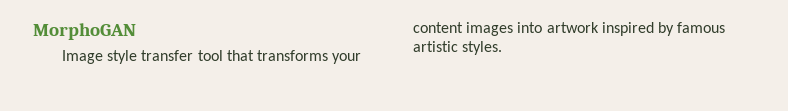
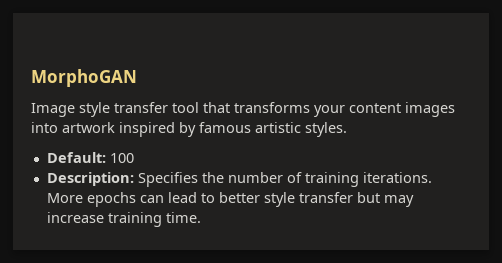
(503, 48) none -> [46,152,134,163] [46,172,432,187] [46,192,414,207] [46,212,201,227] // Default: 100 // Description: Specifies the number of training iterations. More epochs can lead to better style transfer but may increase training time.

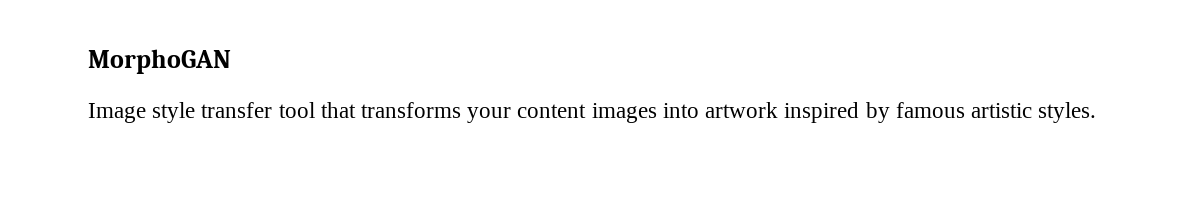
[46,152,134,163] [46,172,432,187] [46,192,414,207] [46,212,201,227] // Default: 100 // Description: Specifies the number of training iterations. More epochs can lead to better style transfer but may increase training time. -> (1097, 112) none

